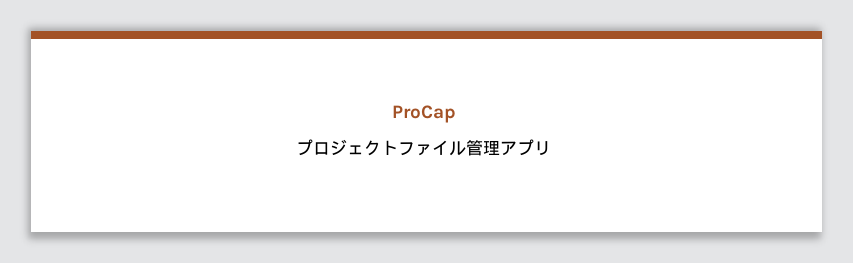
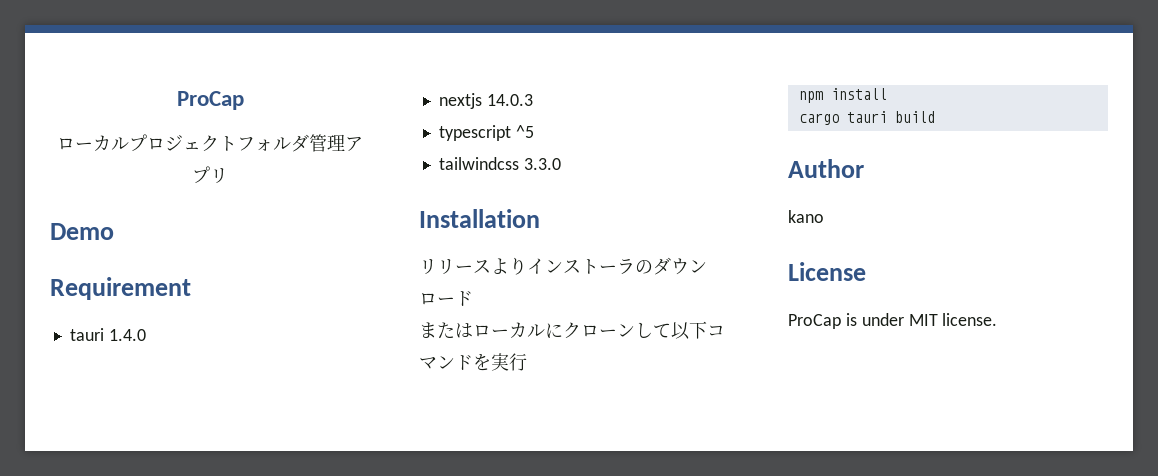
(456, 114) none -> [57,135,129,151] ローカル
[415,140,466,156] ァイル -> [255,134,309,152] ォルダ
(551, 148) none -> [50,223,114,240] [50,277,191,300] [69,328,146,341] [438,93,533,109] [438,125,534,141] [438,157,561,170] [419,209,540,228] [419,257,707,275] [419,291,473,307] [419,321,725,340] [419,353,527,371] [798,88,887,103] [798,111,935,125] [788,159,864,178] [788,210,824,223] [788,262,866,281] [788,313,998,329] // Demo // Requirement // tauri 1.4.0 // nextjs 14.0.3 // typescript ^5 // tailwindcss 3.3.0 // Installation // リリースよりインストーラのダウンロード // またはローカルにクローンして以下コマンドを実行 // npm install // cargo tauri build // Author // kano // License // ProCap is under MIT license.

